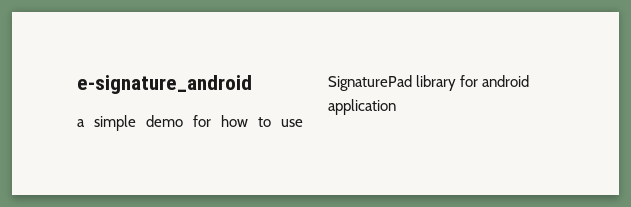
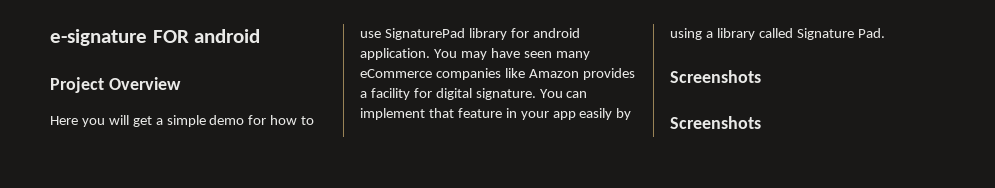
[77,75,252,94] e-signature_android // -> [50,29,261,46] [50,77,181,93] [50,115,152,127] e-signature FOR android // Project Overview // Here you will get
[328,99,396,115] application -> [360,48,590,60] [360,68,635,80] [360,88,588,100] [360,108,632,120] [670,28,885,40] [670,70,761,83] [670,116,761,129] application. You may have seen many eCommerce companies like Amazon provides a facility for digital signature. You can implement that feature in your app easily by using a library called Signature Pad. // Screenshots // Screenshots

